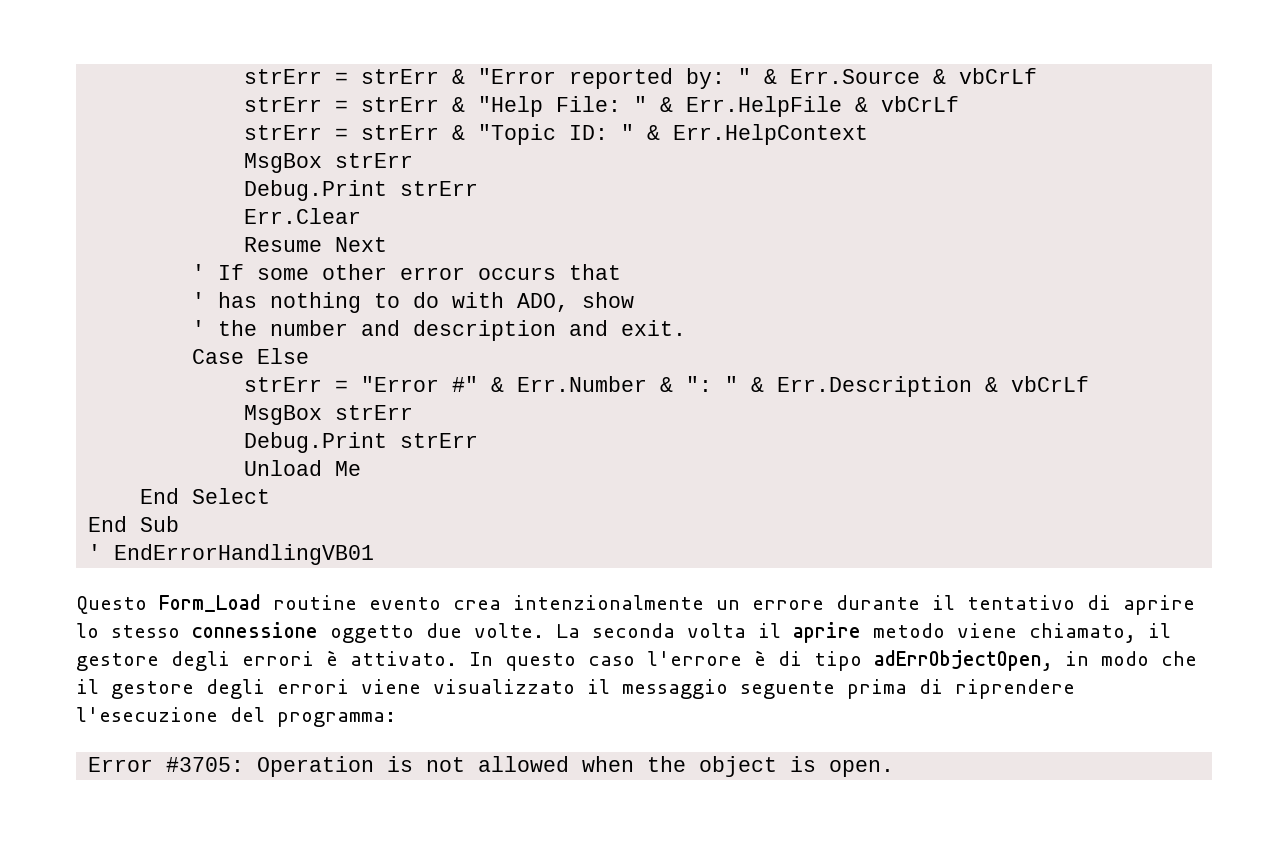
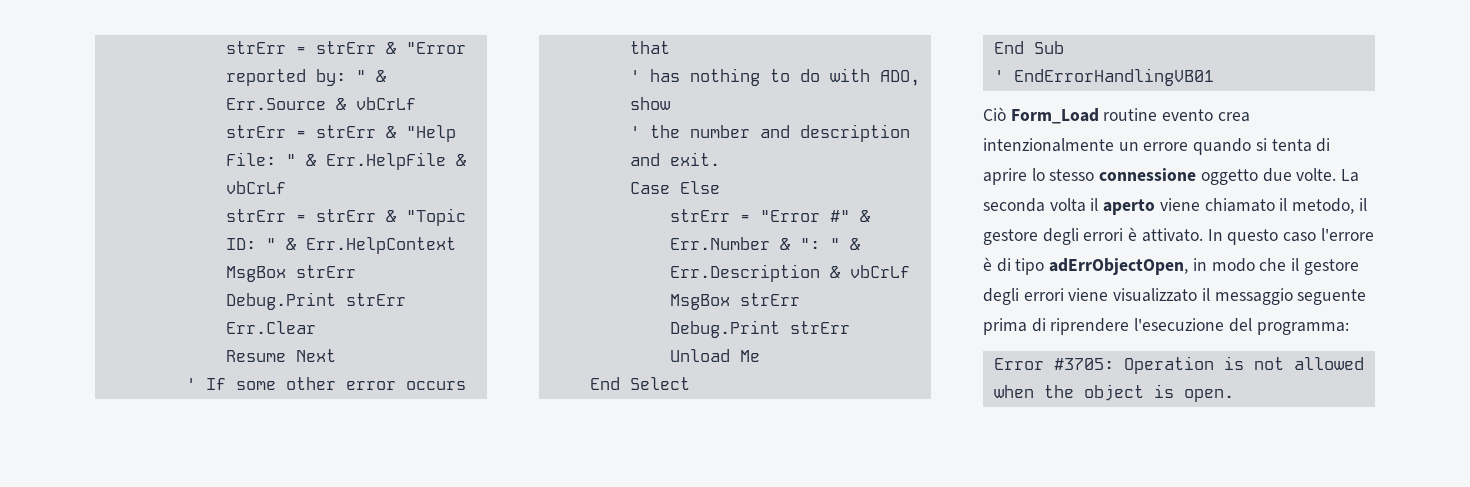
[76,596,147,614] Questo -> [983,107,1006,121] Ciò
[836,595,1075,610] durante il tentativo -> [1193,138,1312,155] quando si tenta
[793,622,1136,643] aprire metodo viene chiamato, -> [1103,198,1355,215] aperto viene chiamato il metodo,

